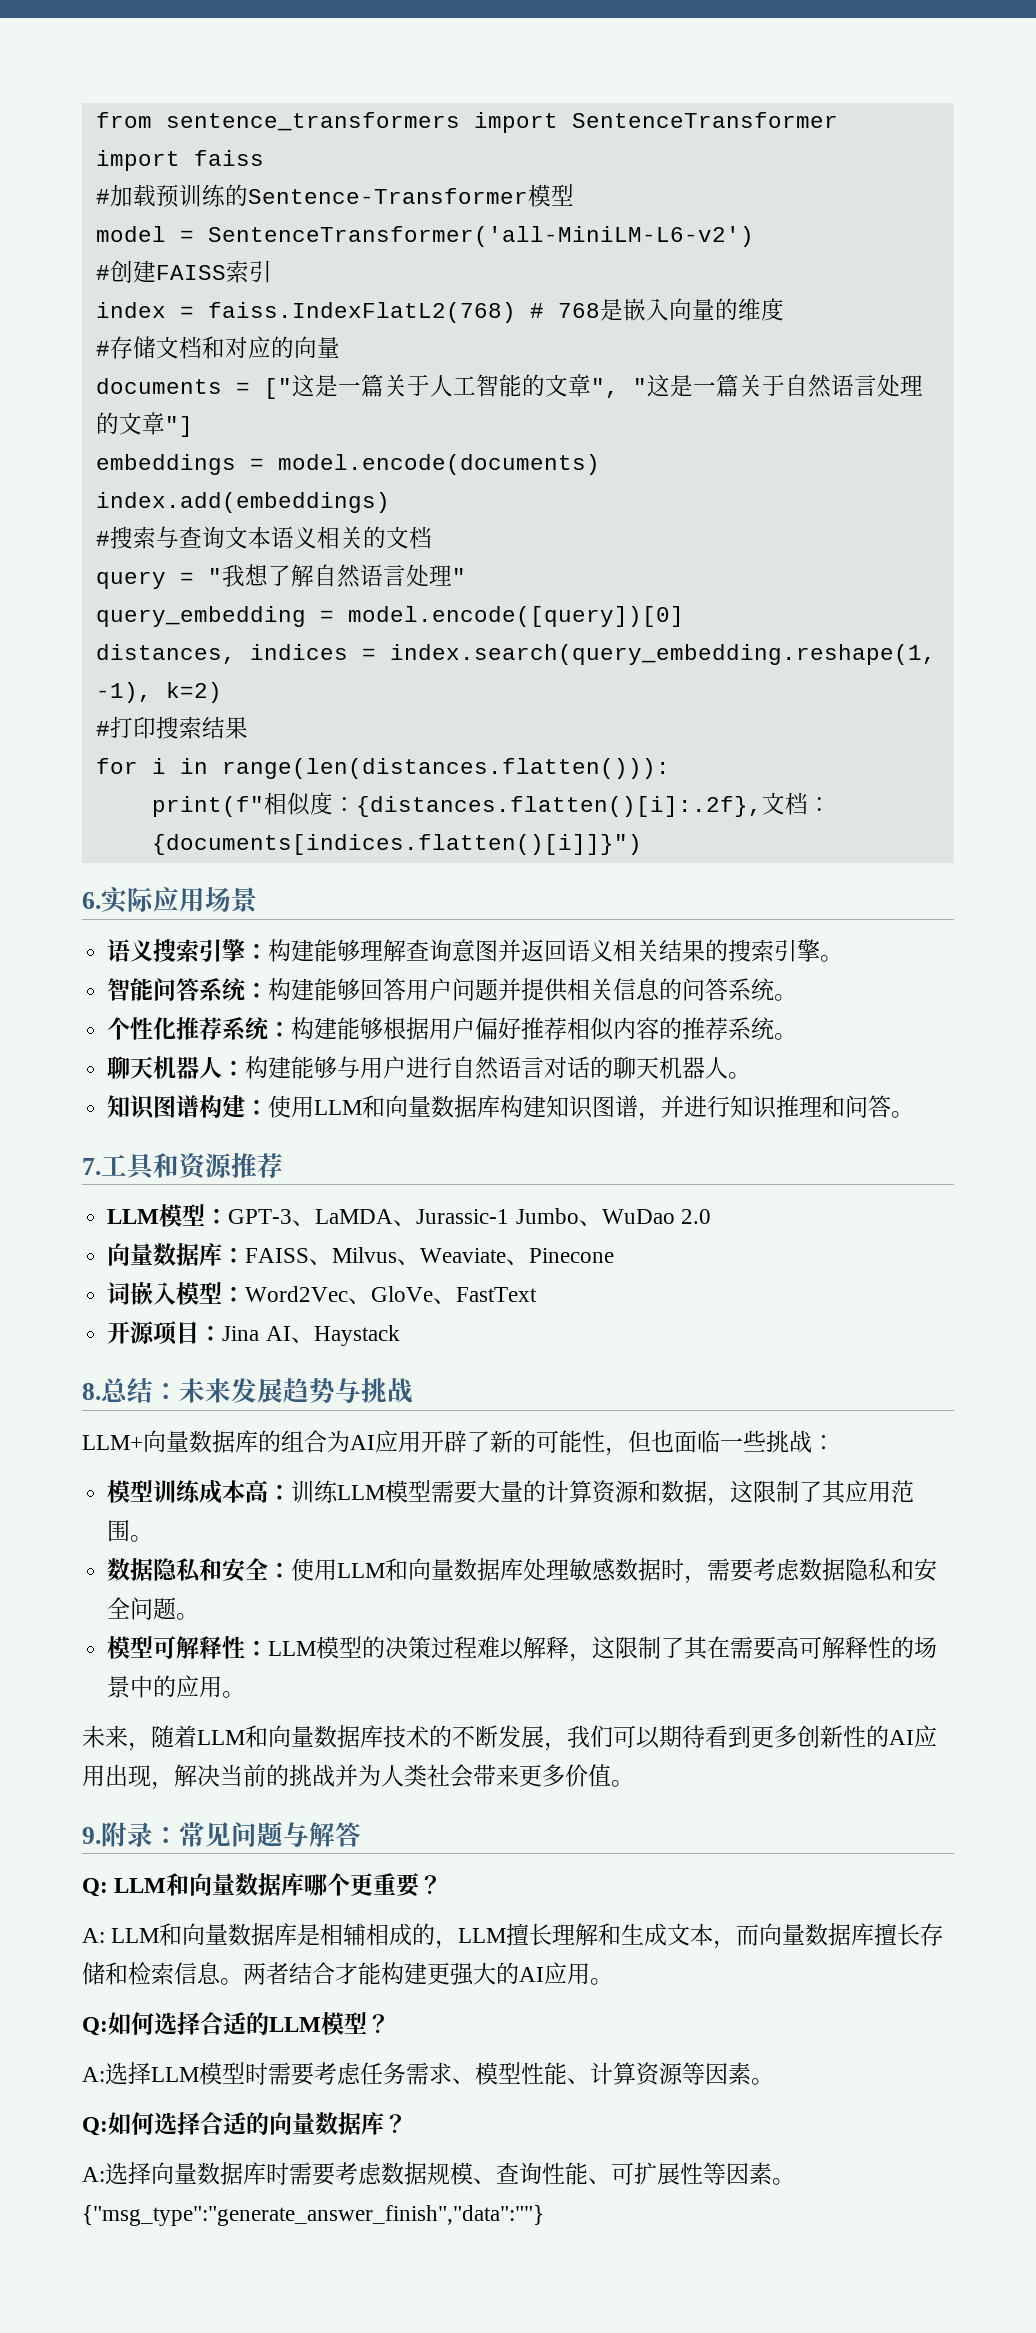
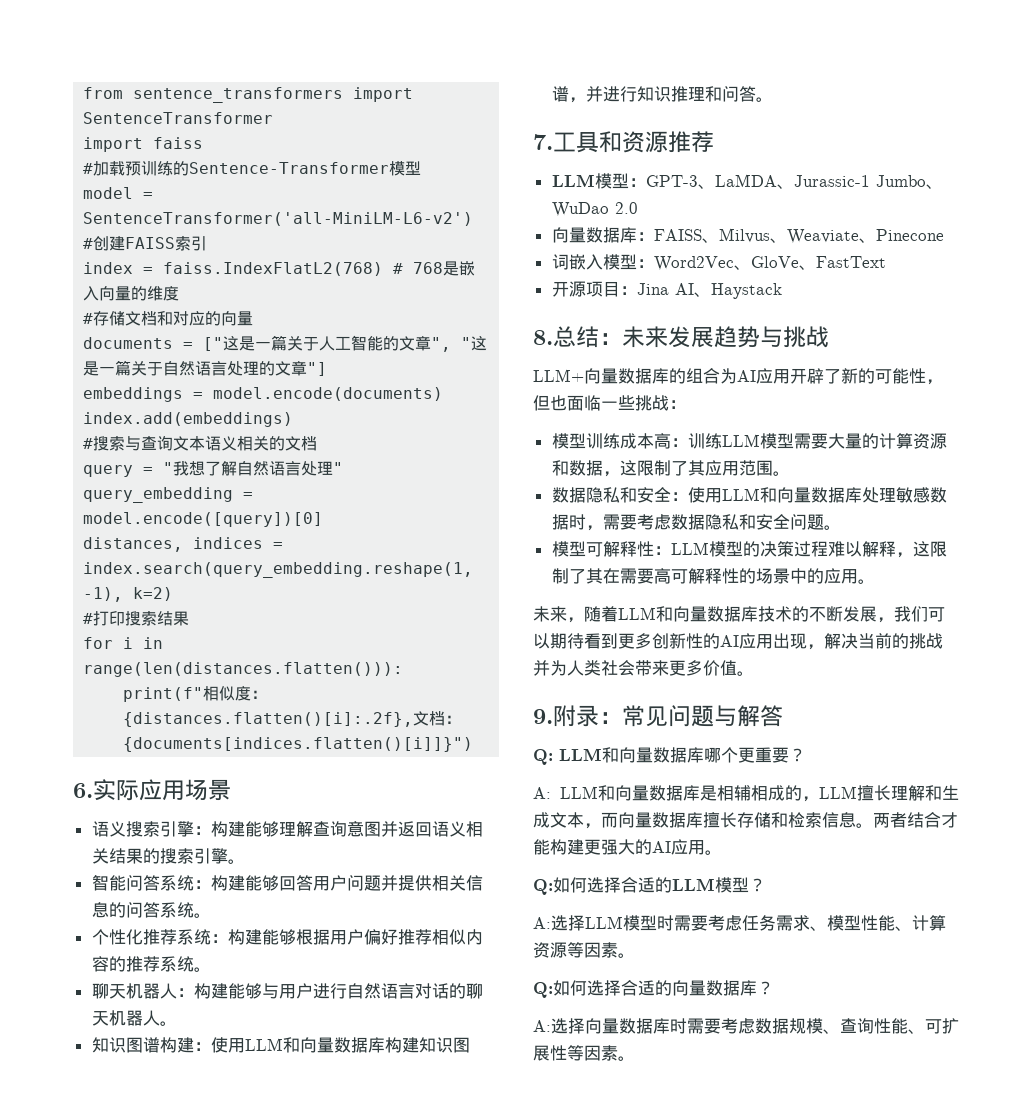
[82,2205,544,2226] {"msg_type":"generate_answer_finish","data":""} -> (635, 1058) none

